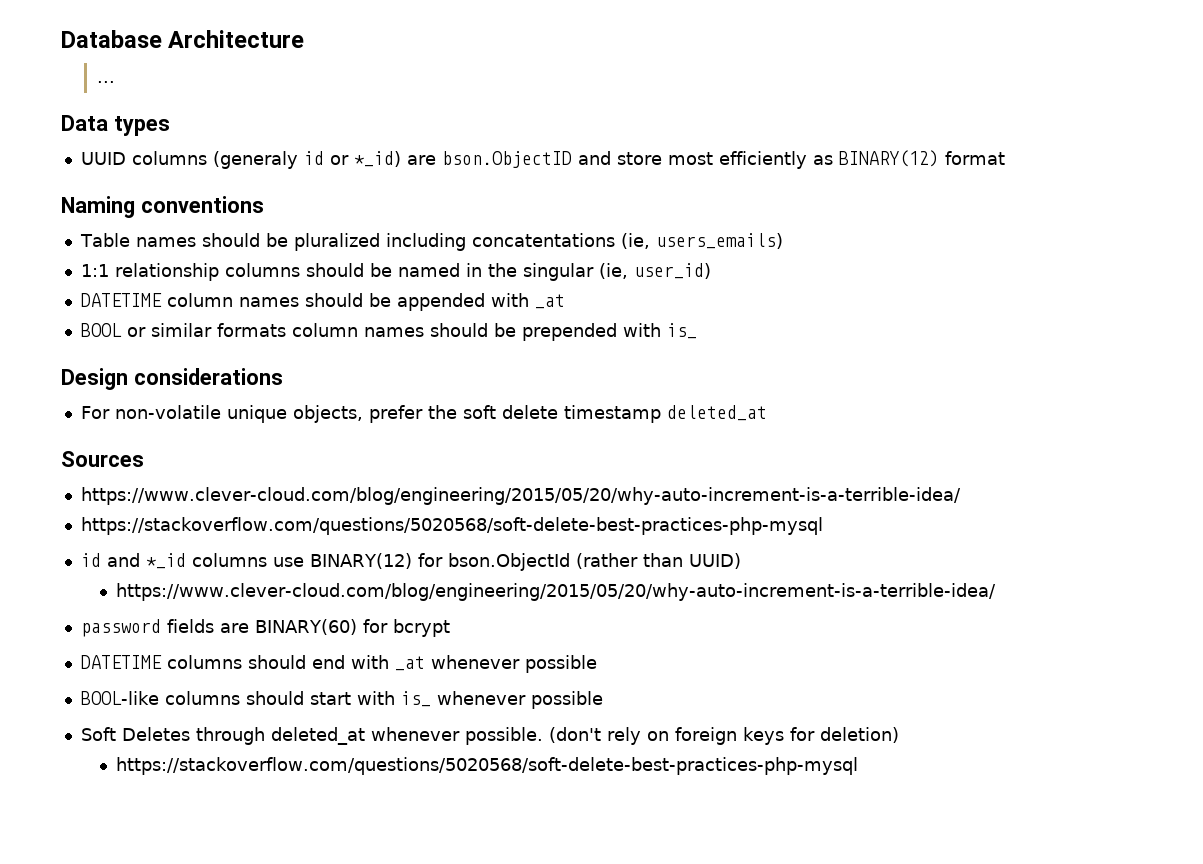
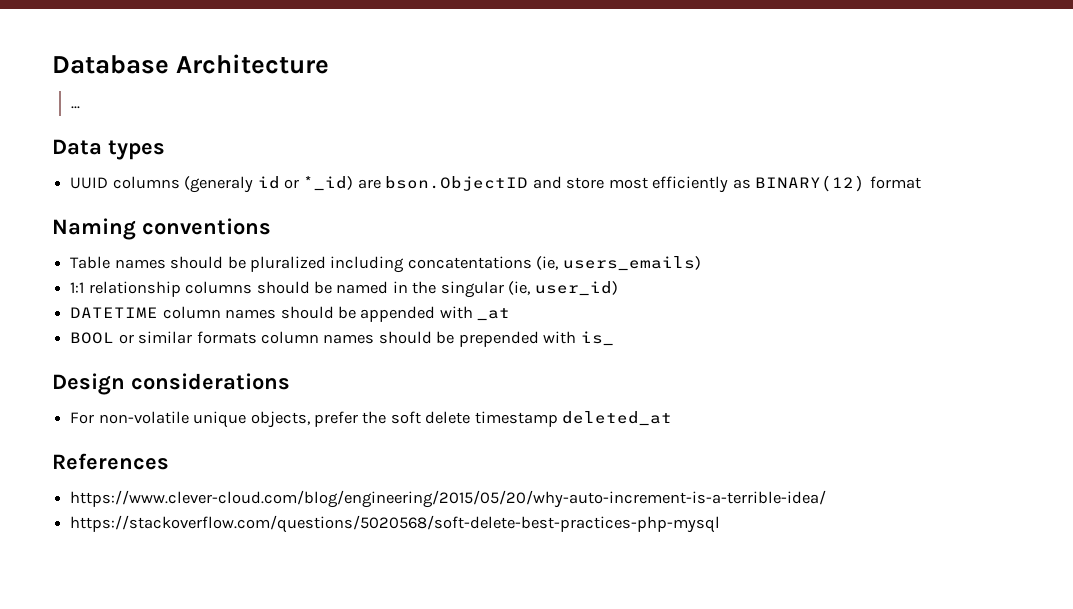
[61,451,144,467] Sources -> [52,453,169,470] References
[80,553,741,571] [116,583,997,601] [80,619,450,637] [80,655,597,673] [80,691,603,709] [80,727,899,745] [116,757,859,775] // id and *_id columns use BINARY(12) for bson.ObjectId (rather than UUID) // https://www.clever-cloud.com/blog/engineering/2015/05/20/why-auto-increment-is-a-terrible-idea/ // password fields are BINARY(60) for bcrypt // DATETIME columns should end with _at whenever possible // BOOL-like columns should start with is_ whenever possible // Soft Deletes through deleted_at whenever possible. (don't rely on foreign keys for deletion) // https://stackoverflow.com/questions/5020568/soft-delete-best-practices-php-mysql -> (721, 524) none

